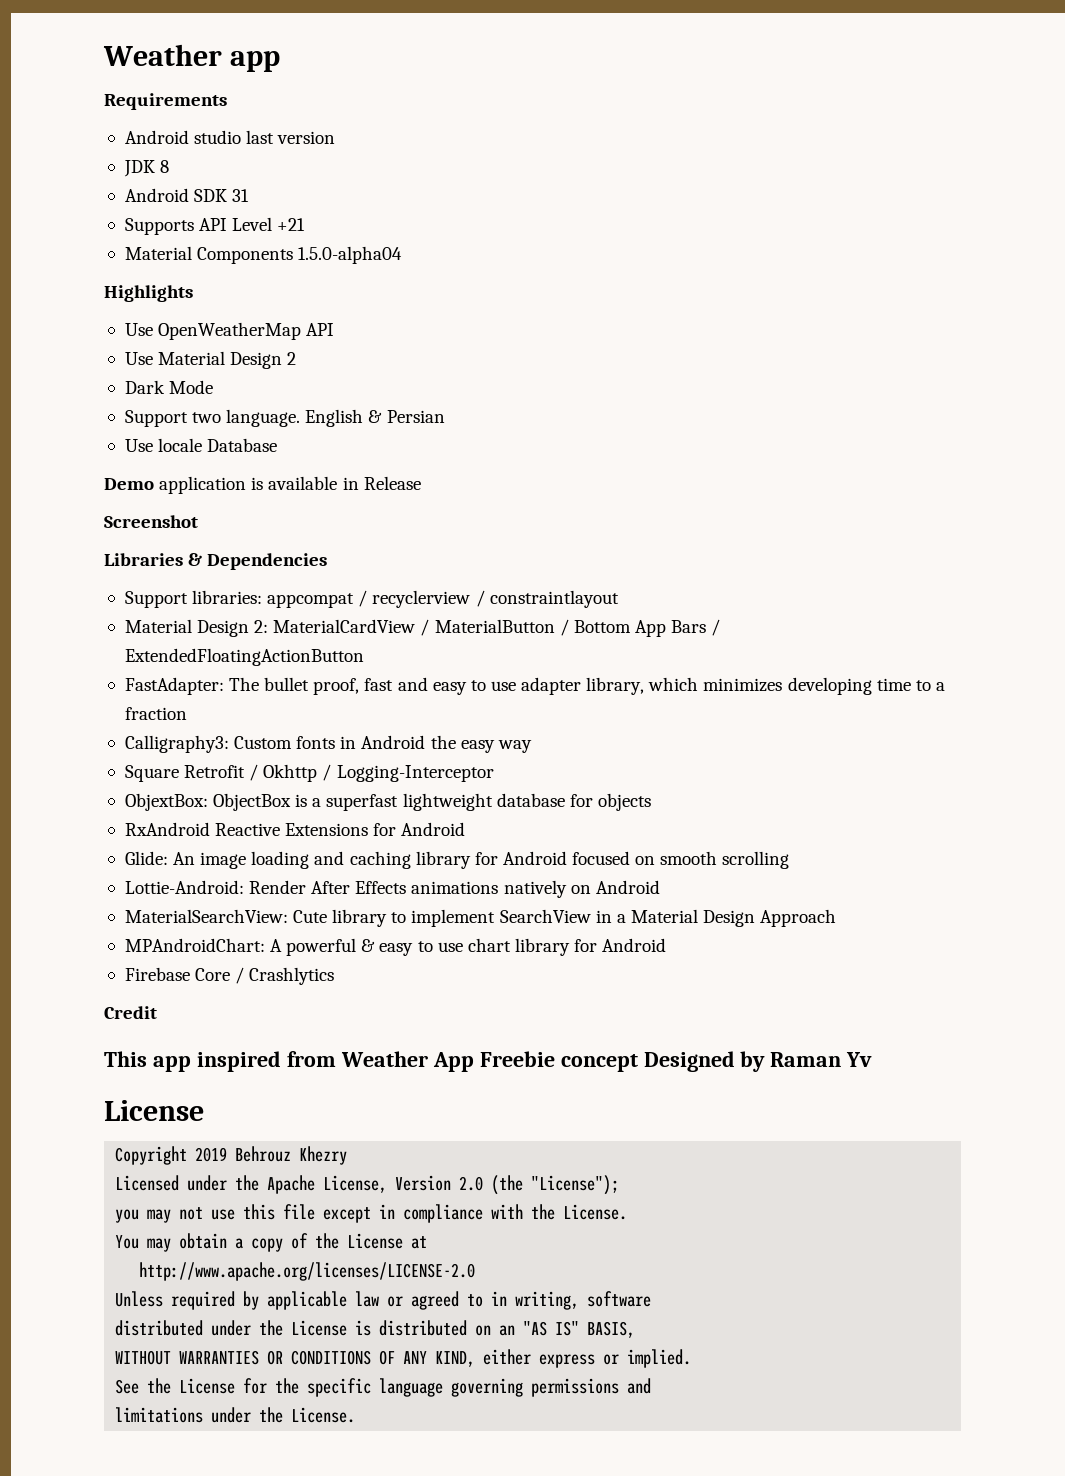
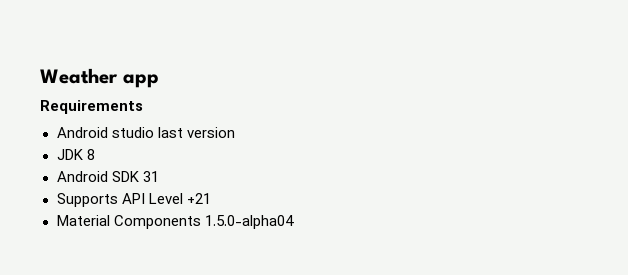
[104,285,193,302] [124,322,335,340] [124,351,297,369] [124,380,214,394] [124,409,445,427] [124,438,278,452] [104,476,421,494] [104,515,198,528] [104,553,328,570] [124,590,619,608] [124,619,721,637] [124,648,364,666] [124,677,945,695] [124,707,187,720] [124,735,532,753] [124,764,494,782] [124,793,651,811] [124,822,466,836] [124,851,790,869] [124,880,660,898] [124,909,837,927] [124,938,667,956] [124,967,335,985] [104,1006,157,1019] [104,1051,873,1072] [104,1100,204,1121] [115,1146,348,1165] [115,1175,620,1195] [115,1204,628,1223] [115,1233,428,1252] [139,1262,476,1281] [115,1291,652,1310] [115,1320,636,1338] [115,1349,692,1368] [115,1378,652,1397] [115,1407,356,1423] // Highlights // Use OpenWeatherMap API // Use Material Design 2 // Dark Mode // Support two language. English & Persian // Use locale Database // Demo application is available in Release // Screenshot // Libraries & Dependencies // Support libraries: appcompat / recyclerview / constraintlayout // Material Design 2: MaterialCardView / MaterialButton / Bottom App Bars / ExtendedFloatingActionButton // FastAdapter: The bullet proof, fast and easy to use adapter library, which minimizes developing time to a fraction // Calligraphy3: Custom fonts in Android the easy way // Square Retrofit / Okhttp / Logging-Interceptor // ObjextBox: ObjectBox is a superfast lightweight database for objects // RxAndroid Reactive Extensions for Android // Glide: An image loading and caching library for Android focused on smooth scrolling // Lottie-Android: Render After Effects animations natively on Android // MaterialSearchView: Cute library to implement SearchView in a Material Design Approach // MPAndroidChart: A powerful & easy to use chart library for Android // Firebase Core / Crashlytics // Credit // This app inspired from Weather App Freebie concept Designed by Raman Yv // License // Copyright 2019 Behrouz Khezry // Licensed under the Apache License, Version 2.0 (the "License"); // you may not use this file except in compliance with the License. // You may obtain a copy of the License at // http://www.apache.org/licenses/LICENSE-2.0 // Unless required by applicable law or agreed to in writing, software // distributed under the License is distributed on an "AS IS" BASIS, // WITHOUT WARRANTIES OR CONDITIONS OF ANY KIND, either express or implied. // See the License for the specific language governing permissions and // limitations under the License. -> (294, 222) none

